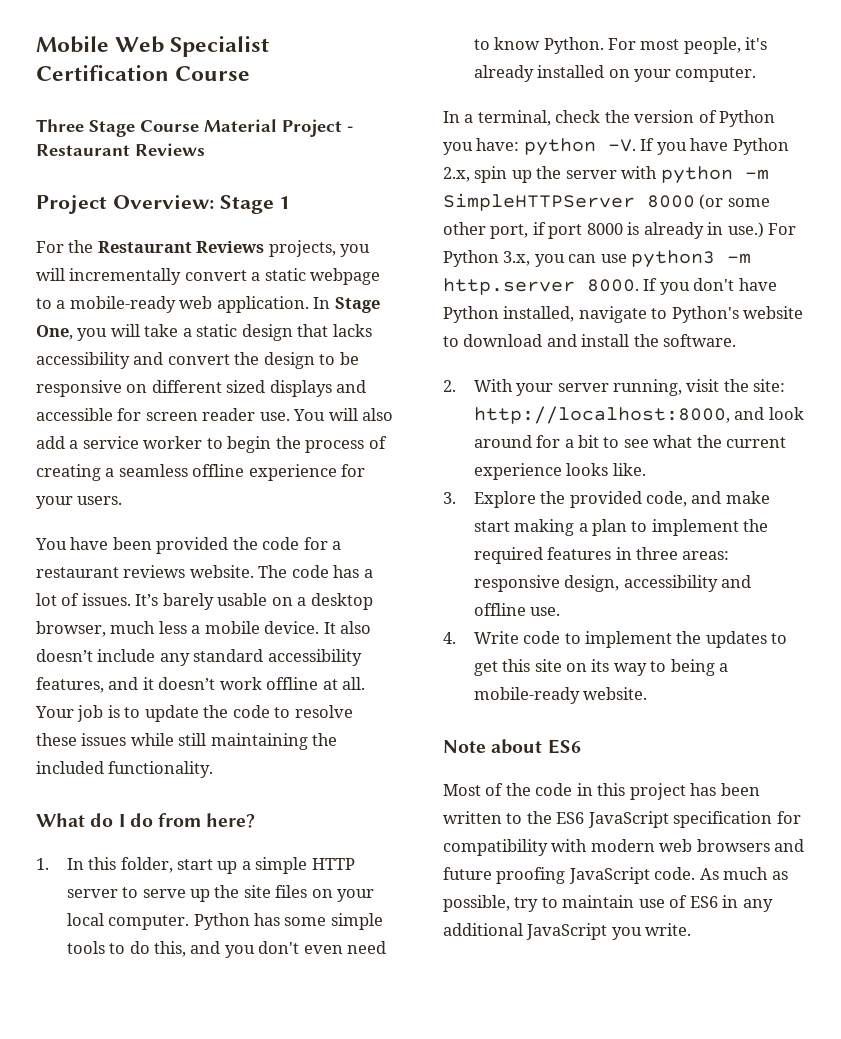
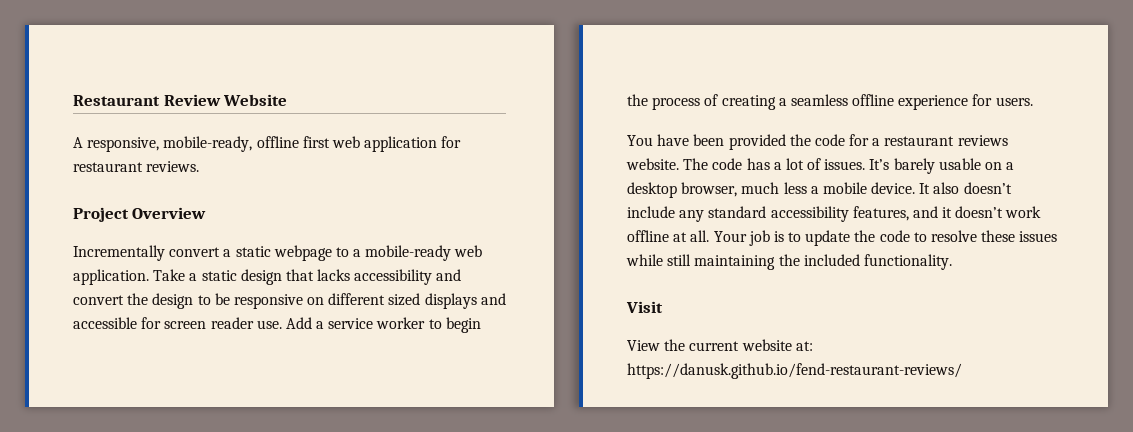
[36,36,270,57] [36,65,251,81] [36,119,353,137] [36,143,205,156] [36,195,291,214] [36,240,371,257] [36,268,182,285] Mobile Web Specialist Certification Course // Three Stage Course Material Project - Restaurant Reviews // Project Overview: Stage 1 // For the Restaurant Reviews projects, you will incrementally -> [73,94,288,106] [73,136,462,152] [73,161,200,172] [73,207,207,222] [73,245,165,261] Restaurant Review Website // A responsive, mobile-ready, offline first web application for restaurant reviews. // Project Overview // Incrementally
[313,297,380,313] [36,324,179,341] In Stage One, you will take -> [153,269,186,281] Take
[293,408,394,421] [36,436,65,449] You will also add -> [285,317,312,329] Add
[36,496,73,509] your -> (993, 100) none
[36,813,256,828] [36,857,355,874] [66,885,375,902] [66,913,383,930] [66,941,387,958] [473,37,768,54] [473,65,757,82] [443,110,776,127] [443,138,789,156] [443,166,769,184] [443,193,770,211] [443,222,797,239] [443,250,752,268] [443,278,777,295] [443,306,804,323] [443,334,737,347] [443,379,786,396] [473,406,804,424] [473,435,787,448] [473,463,646,480] [443,491,770,508] [473,519,769,536] [473,547,730,564] [473,575,752,592] [473,603,561,616] [443,631,788,648] [473,659,729,676] [473,687,648,704] [443,739,581,754] [443,783,760,800] [443,811,801,828] [443,839,805,856] [443,867,788,884] [443,895,773,912] [443,923,692,940] What do I do from here? // 1. In this folder, start up a simple HTTP server to serve up the site files on your local computer. Python has some simple tools to do this, and you don't even need to know Python. For most people, it's already installed on your computer. // In a terminal, check the version of Python you have: python -V. If you have Python 2.x, spin up the server with python -m SimpleHTTPServer 8000 (or some other port, if port 8000 is already in use.) For Python 3.x, you can use python3 -m http.server 8000. If you don't have Python installed, navigate to Python's website to download and install the software. // 2. With your server running, visit the site: http://localhost:8000, and look around for a bit to see what the current experience looks like. // 3. Explore the provided code, and make start making a plan to implement the required features in three areas: responsive design, accessibility and offline use. // 4. Write code to implement the updates to get this site on its way to being a mobile-ready website. // Note about ES6 // Most of the code in this project has been written to the ES6 JavaScript specification for compatibility with modern web browsers and future proofing JavaScript code. As much as possible, try to maintain use of ES6 in any additional JavaScript you write. -> [626,301,663,313] [627,339,813,351] [627,363,962,379] Visit // View the current website at: https://danusk.github.io/fend-restaurant-reviews/

